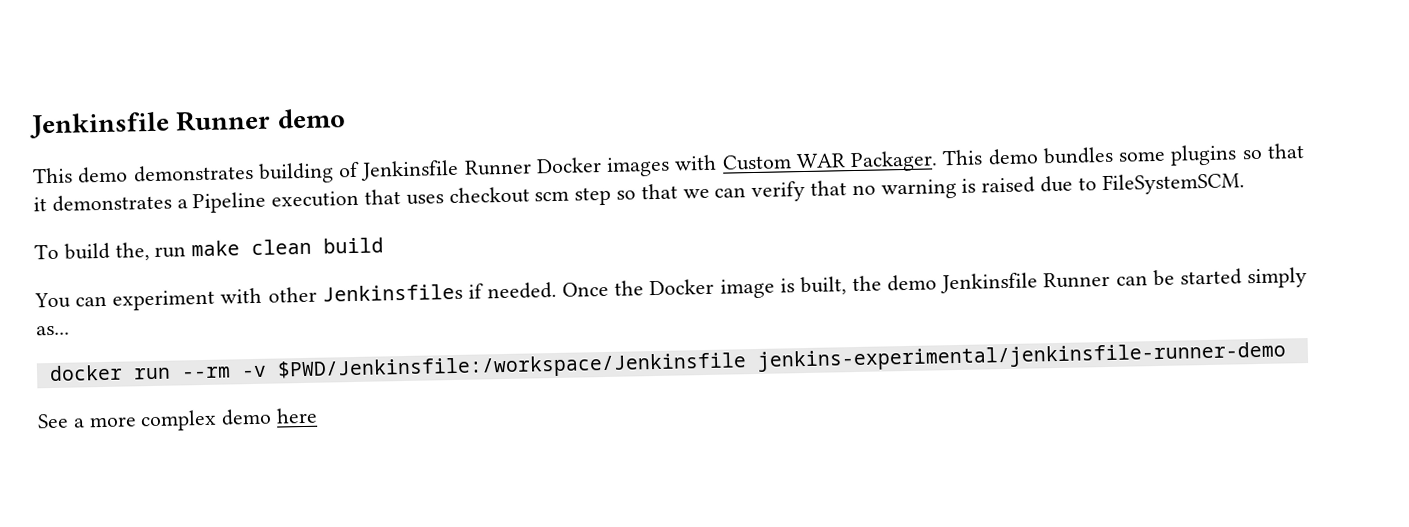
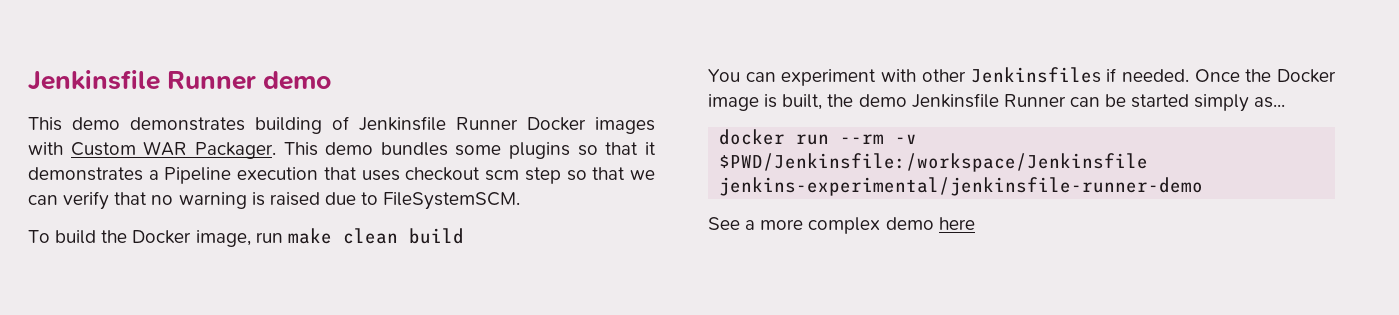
[114,242,150,261] the, -> [101,230,251,247] the Docker image,

